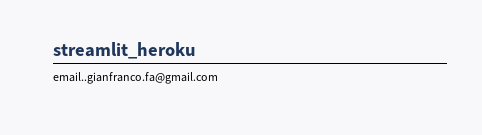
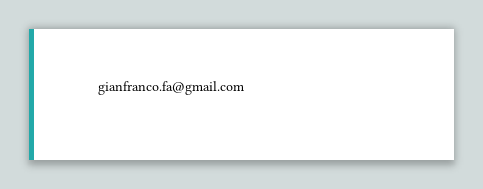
[53,42,196,59] [53,72,218,84] streamlit_heroku // email..gianfranco.fa@gmail.com -> [98,81,244,95] gianfranco.fa@gmail.com

